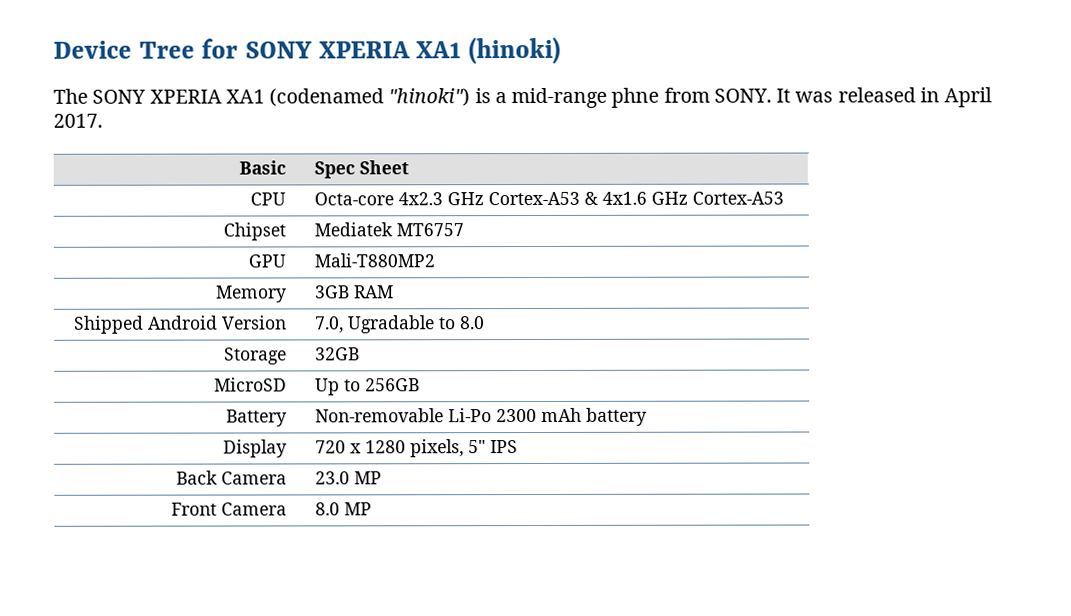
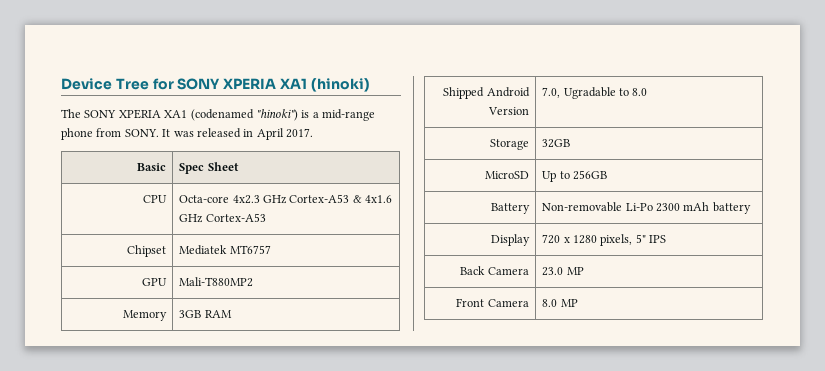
[611,87,660,108] phne -> [61,128,93,140] phone

